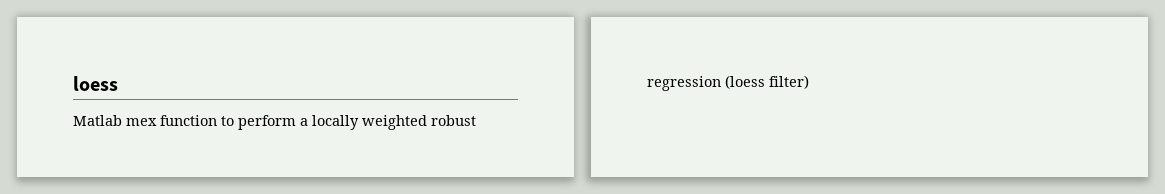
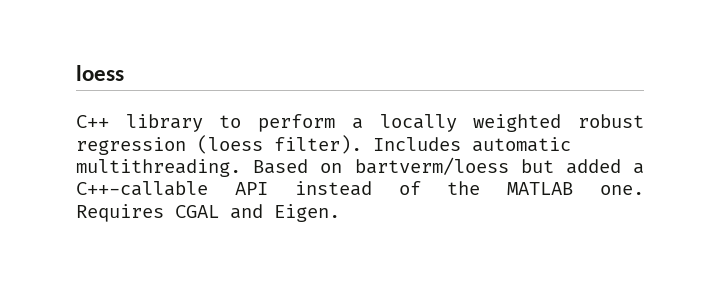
[73,115,217,126] Matlab mex function -> [76,114,203,132] C++ library
[769,75,809,89] filter) -> [274,135,571,154] [76,157,644,177] [76,181,644,196] [76,204,340,222] filter). Includes automatic multithreading. Based on bartverm/loess but added a C++-callable API instead of the MATLAB one. Requires CGAL and Eigen.

